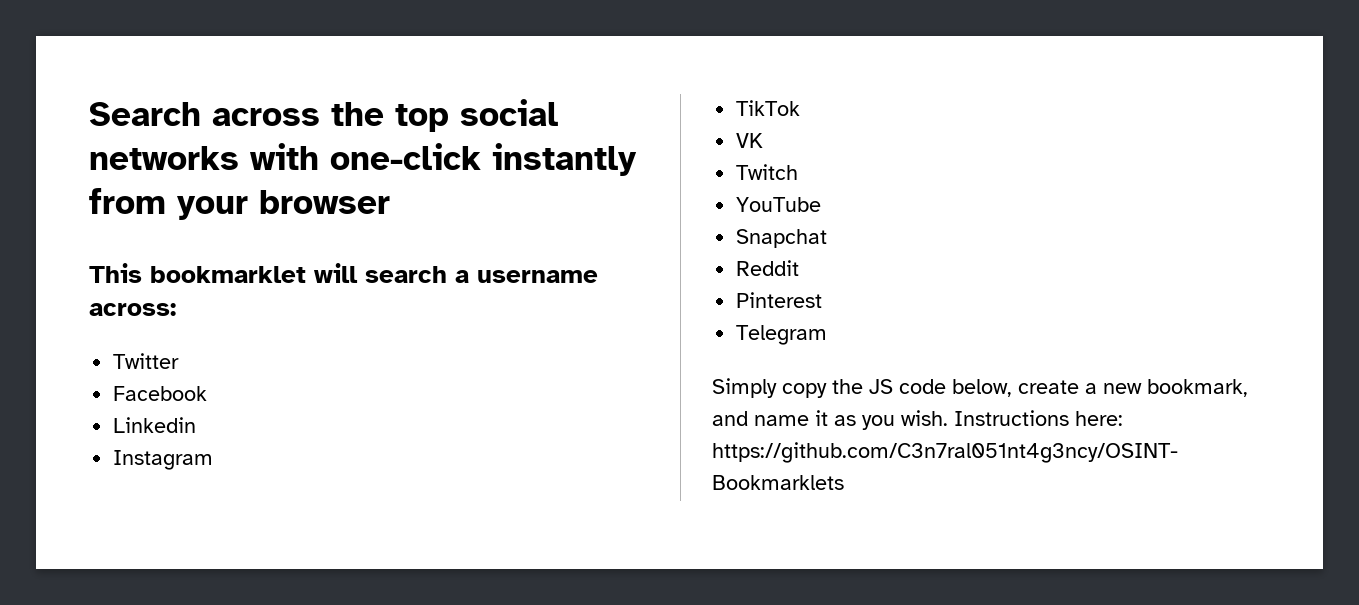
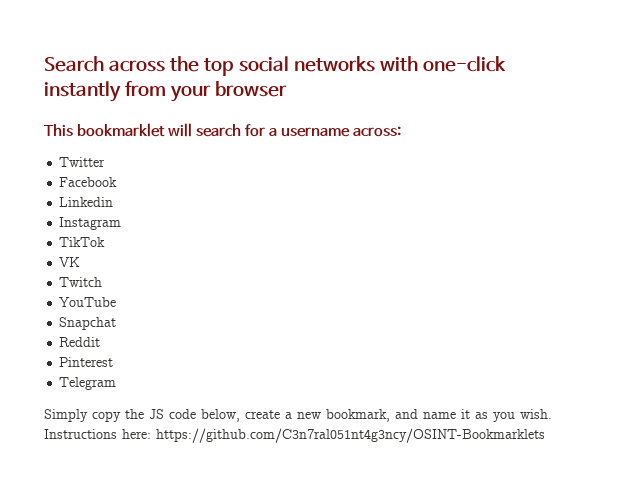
(447, 274) none -> [245,124,266,137] for

